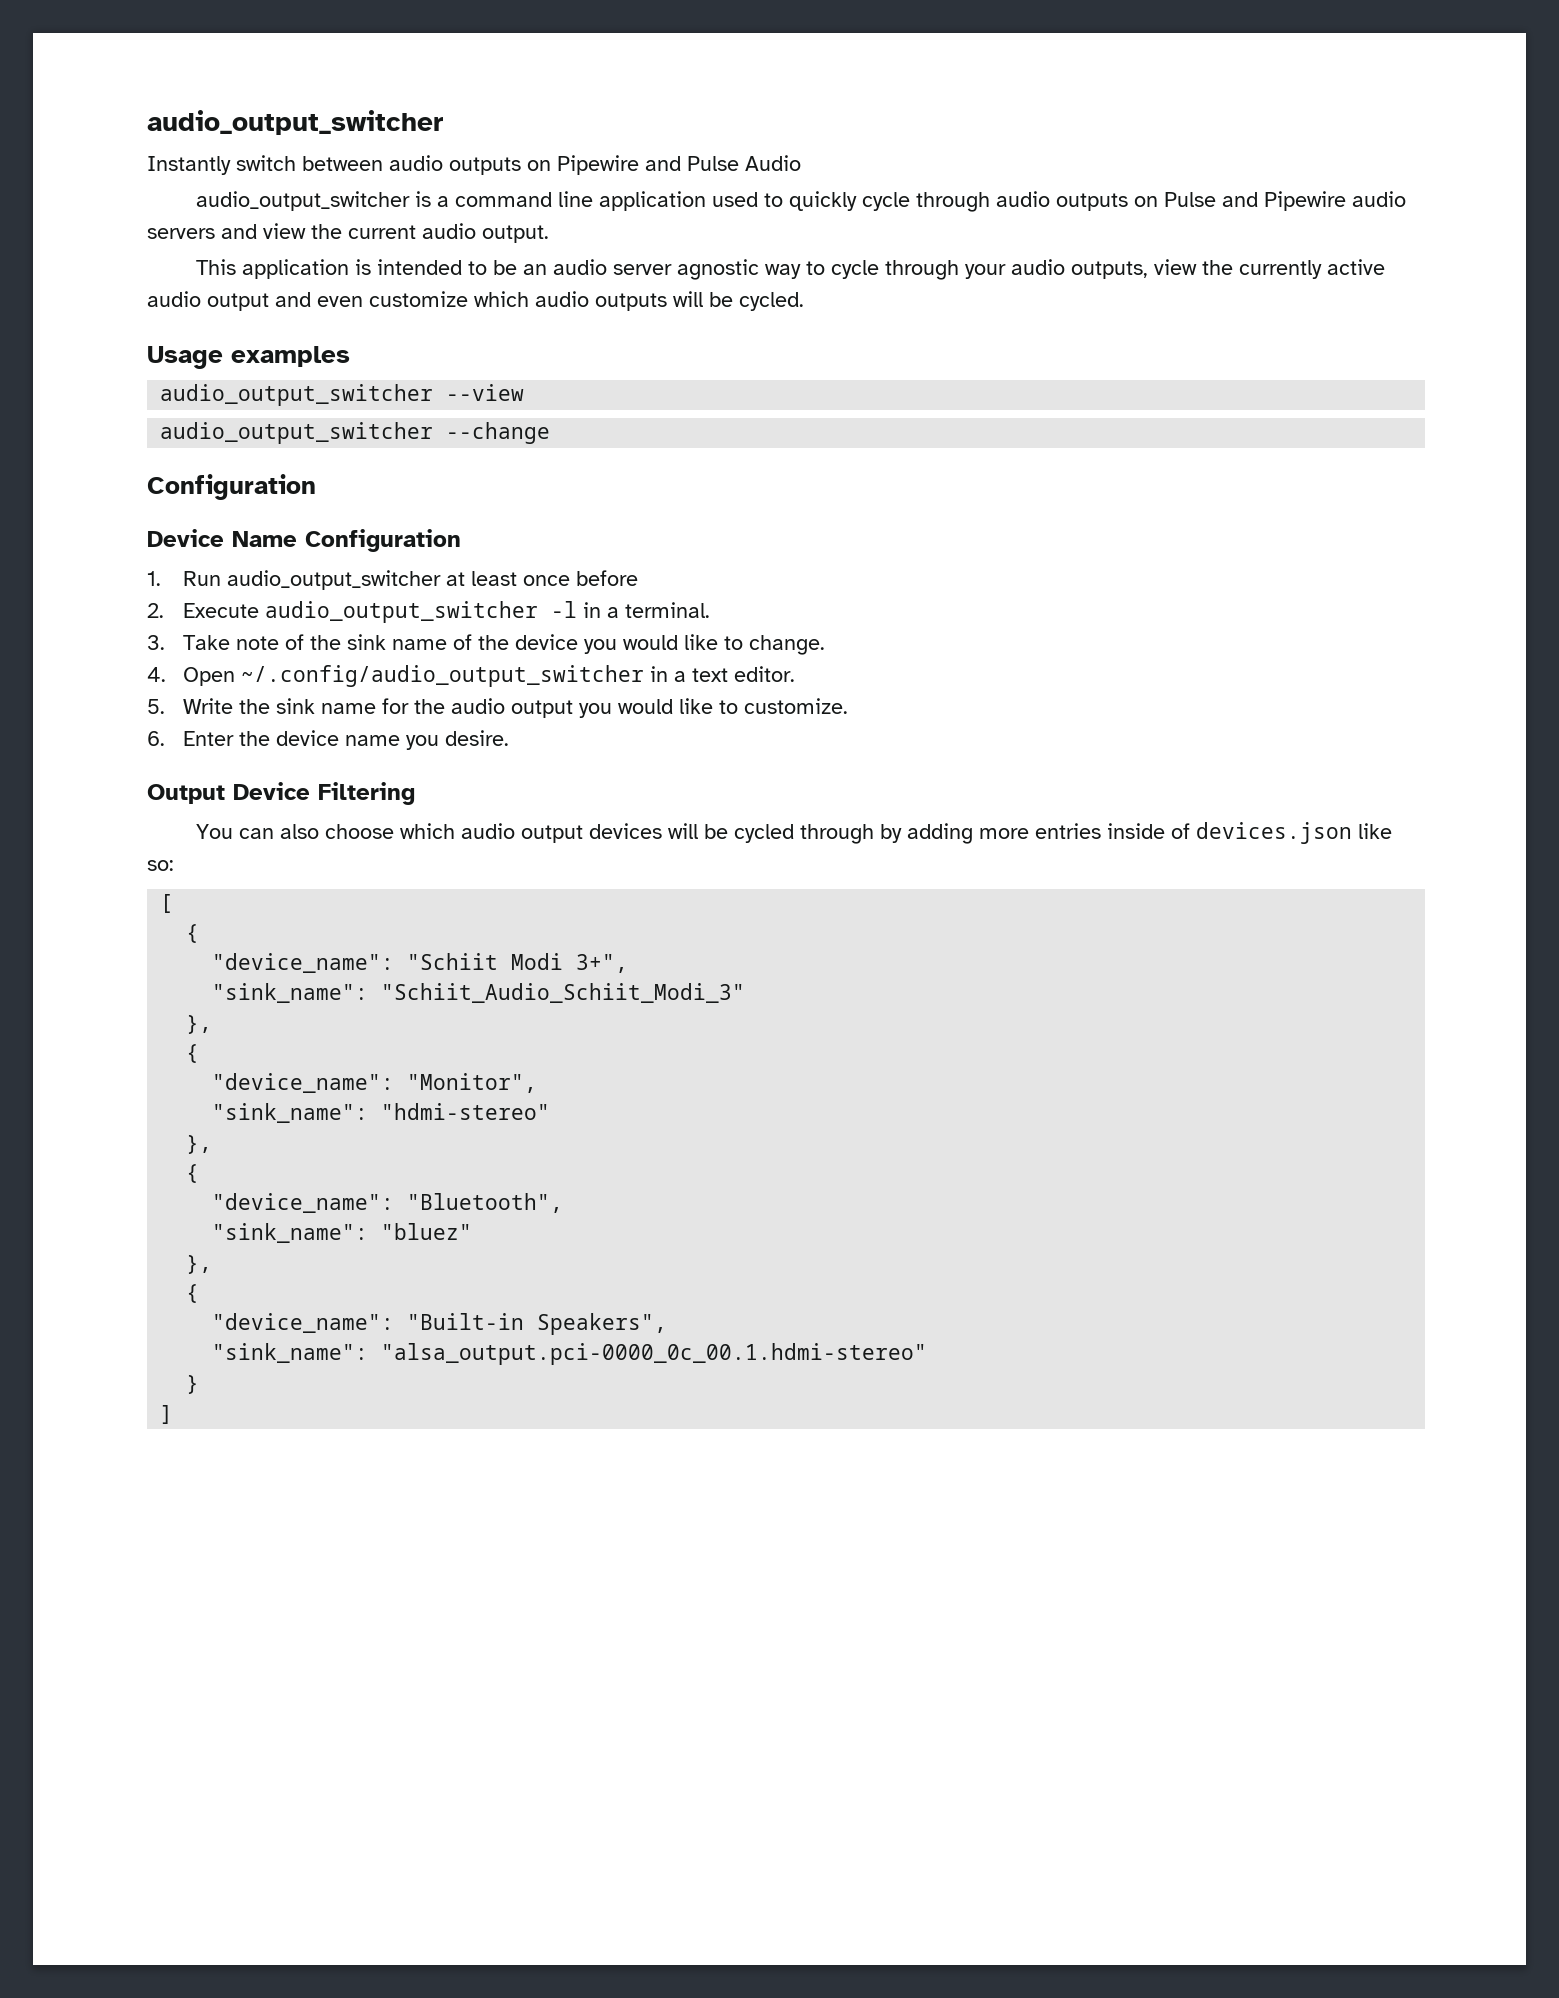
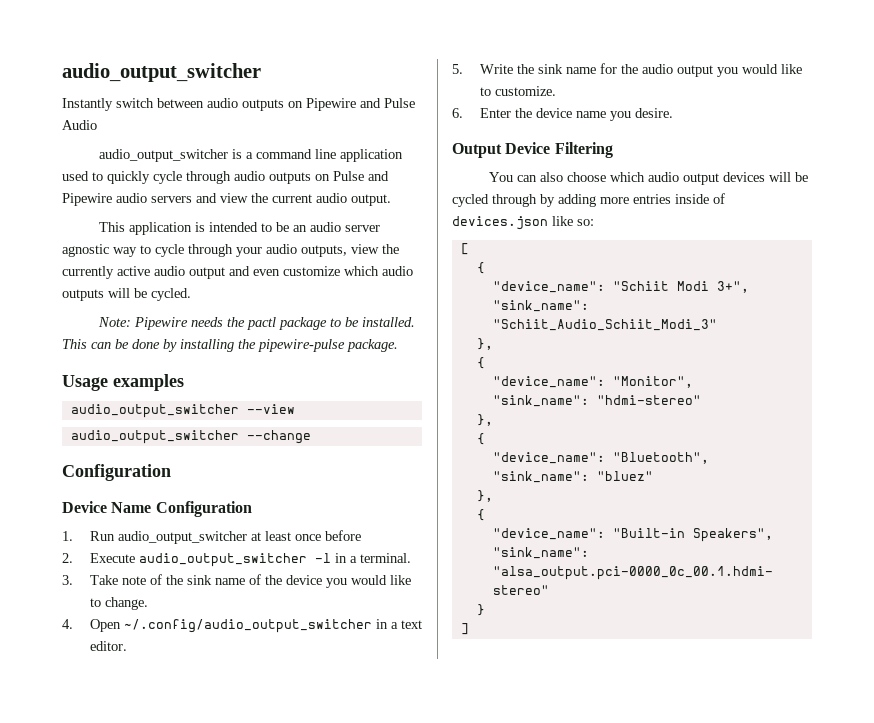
(804, 301) none -> [98,317,416,330] [62,339,398,352] // Note: Pipewire needs the pactl package to be installed. This can be done by installing the pipewire-pulse package.

